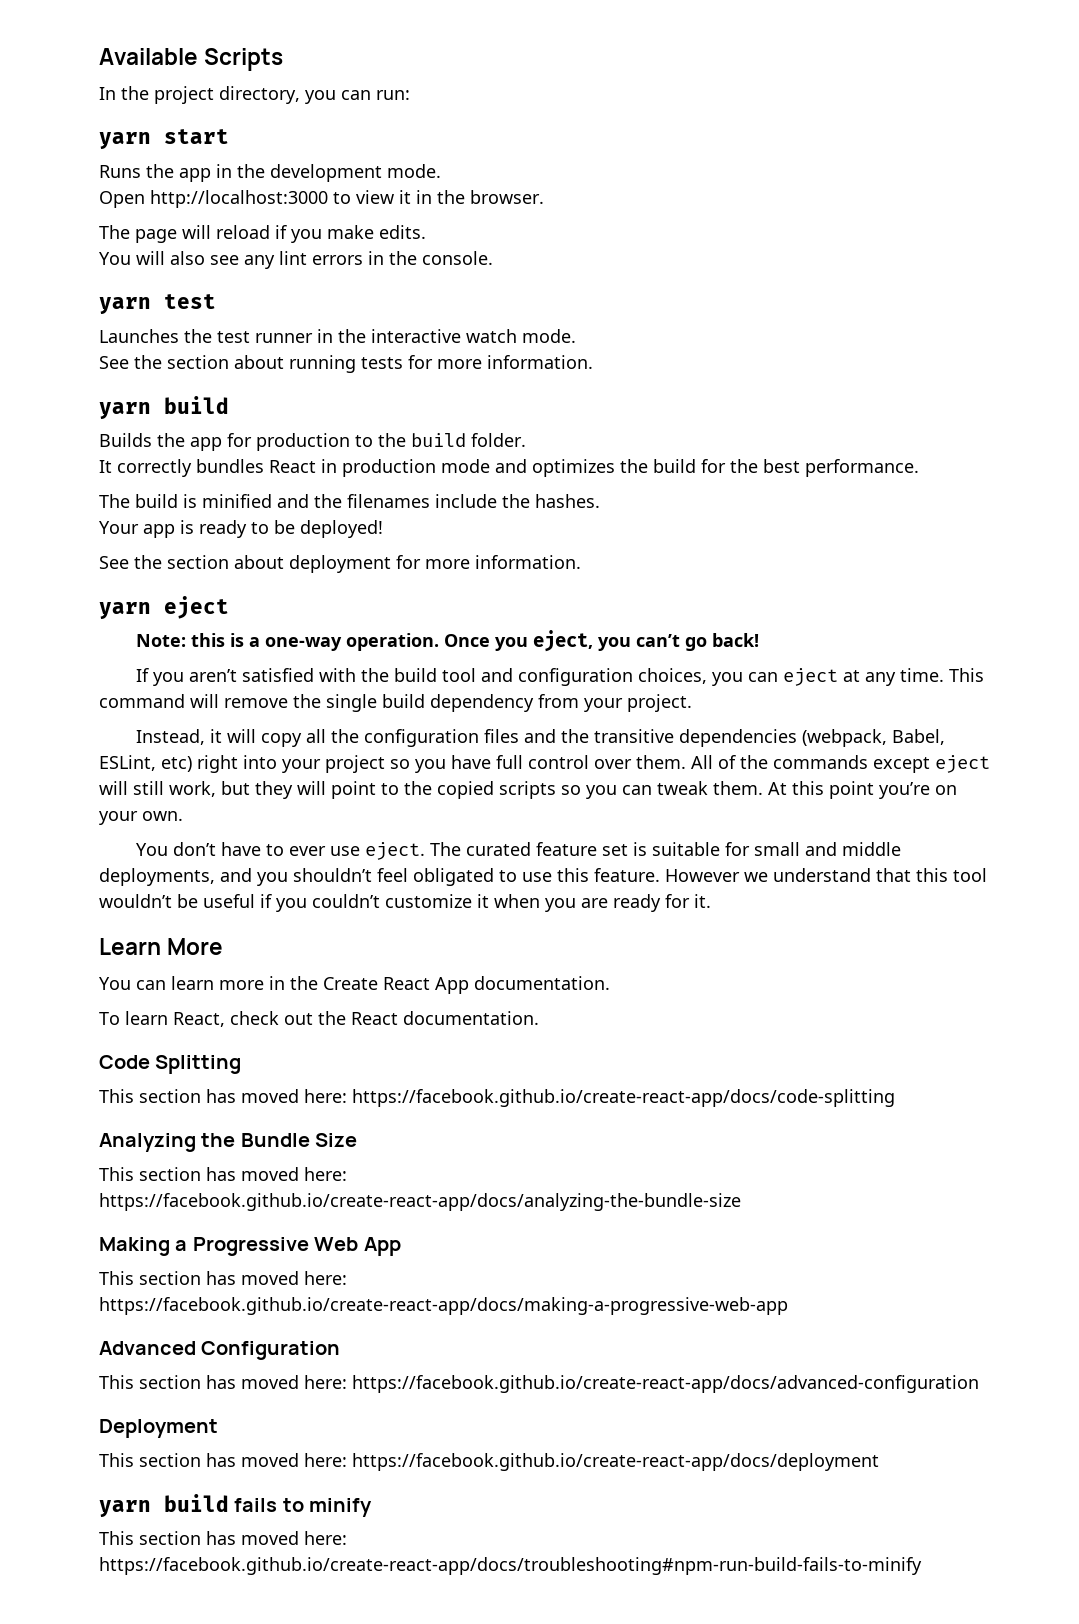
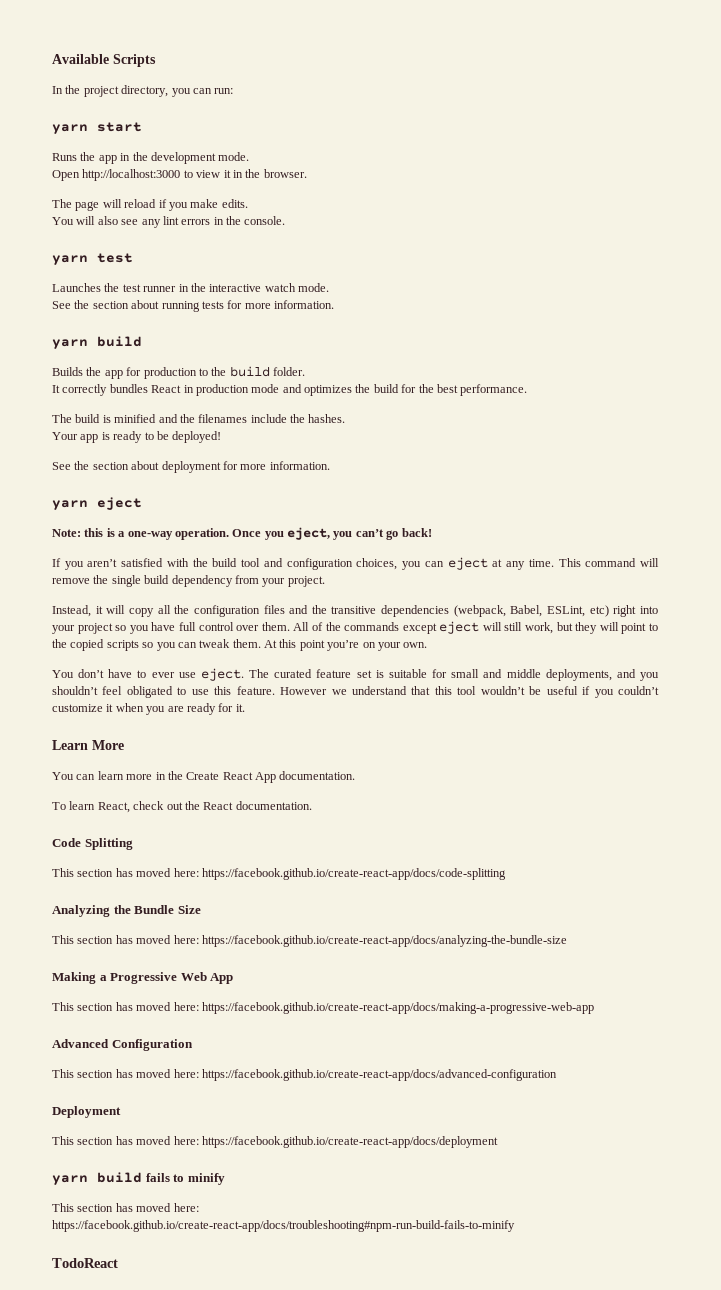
(922, 1566) none -> [52,1258,118,1268] // TodoReact

